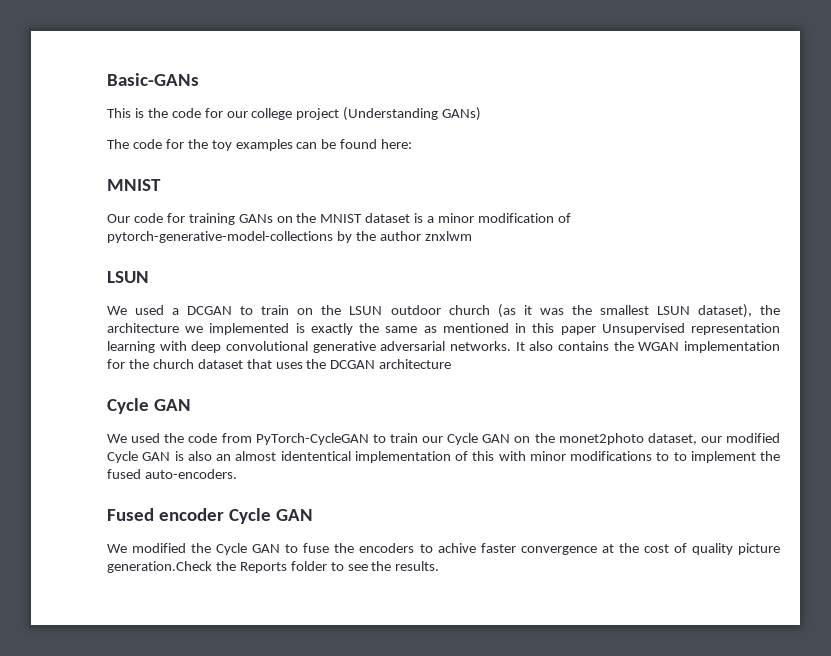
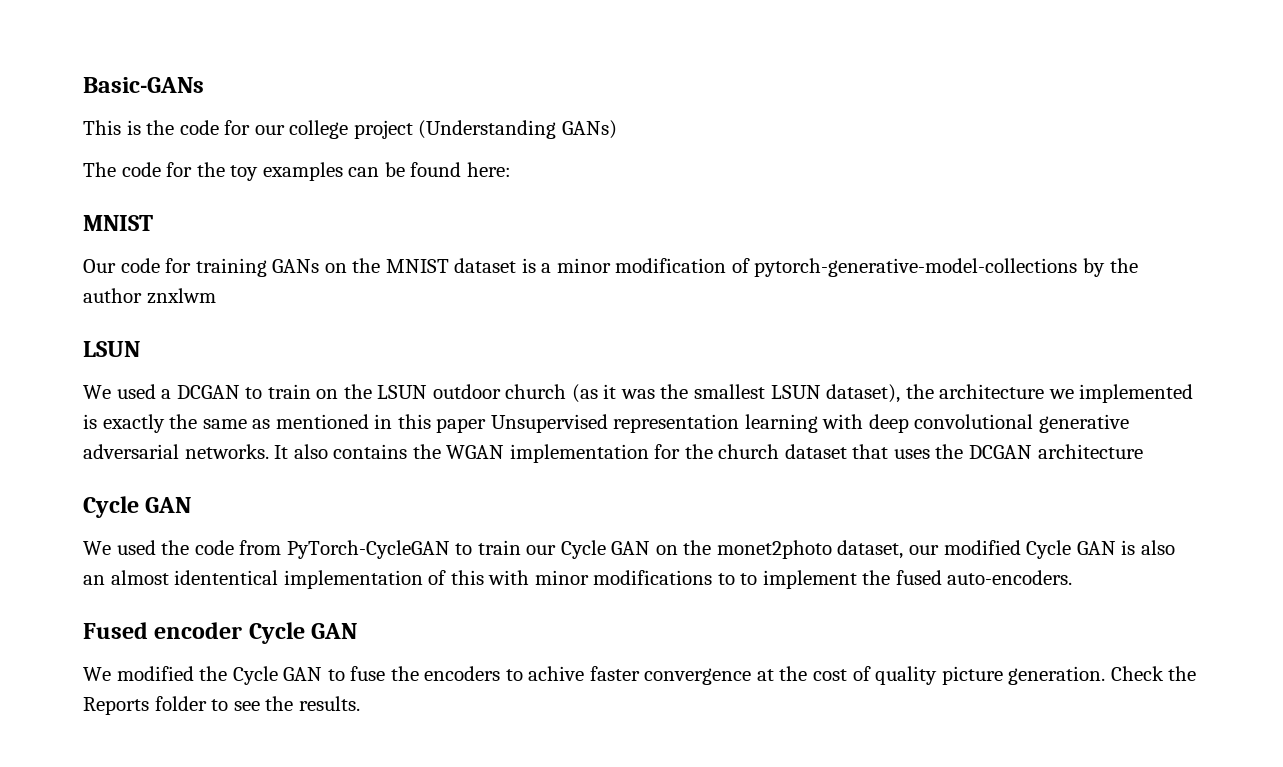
[107,561,212,573] generation.Check -> [1008,666,1164,685] generation. Check

